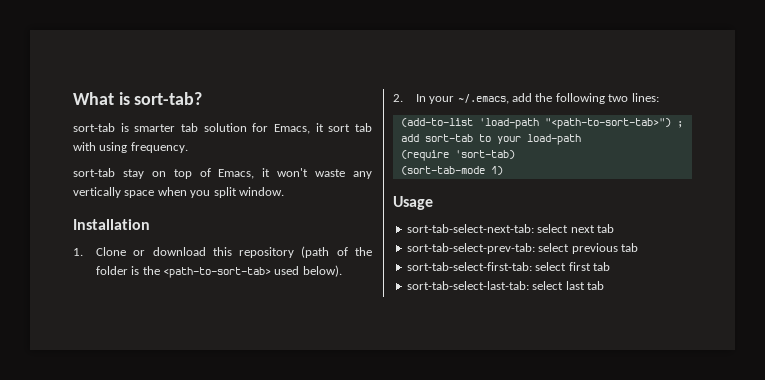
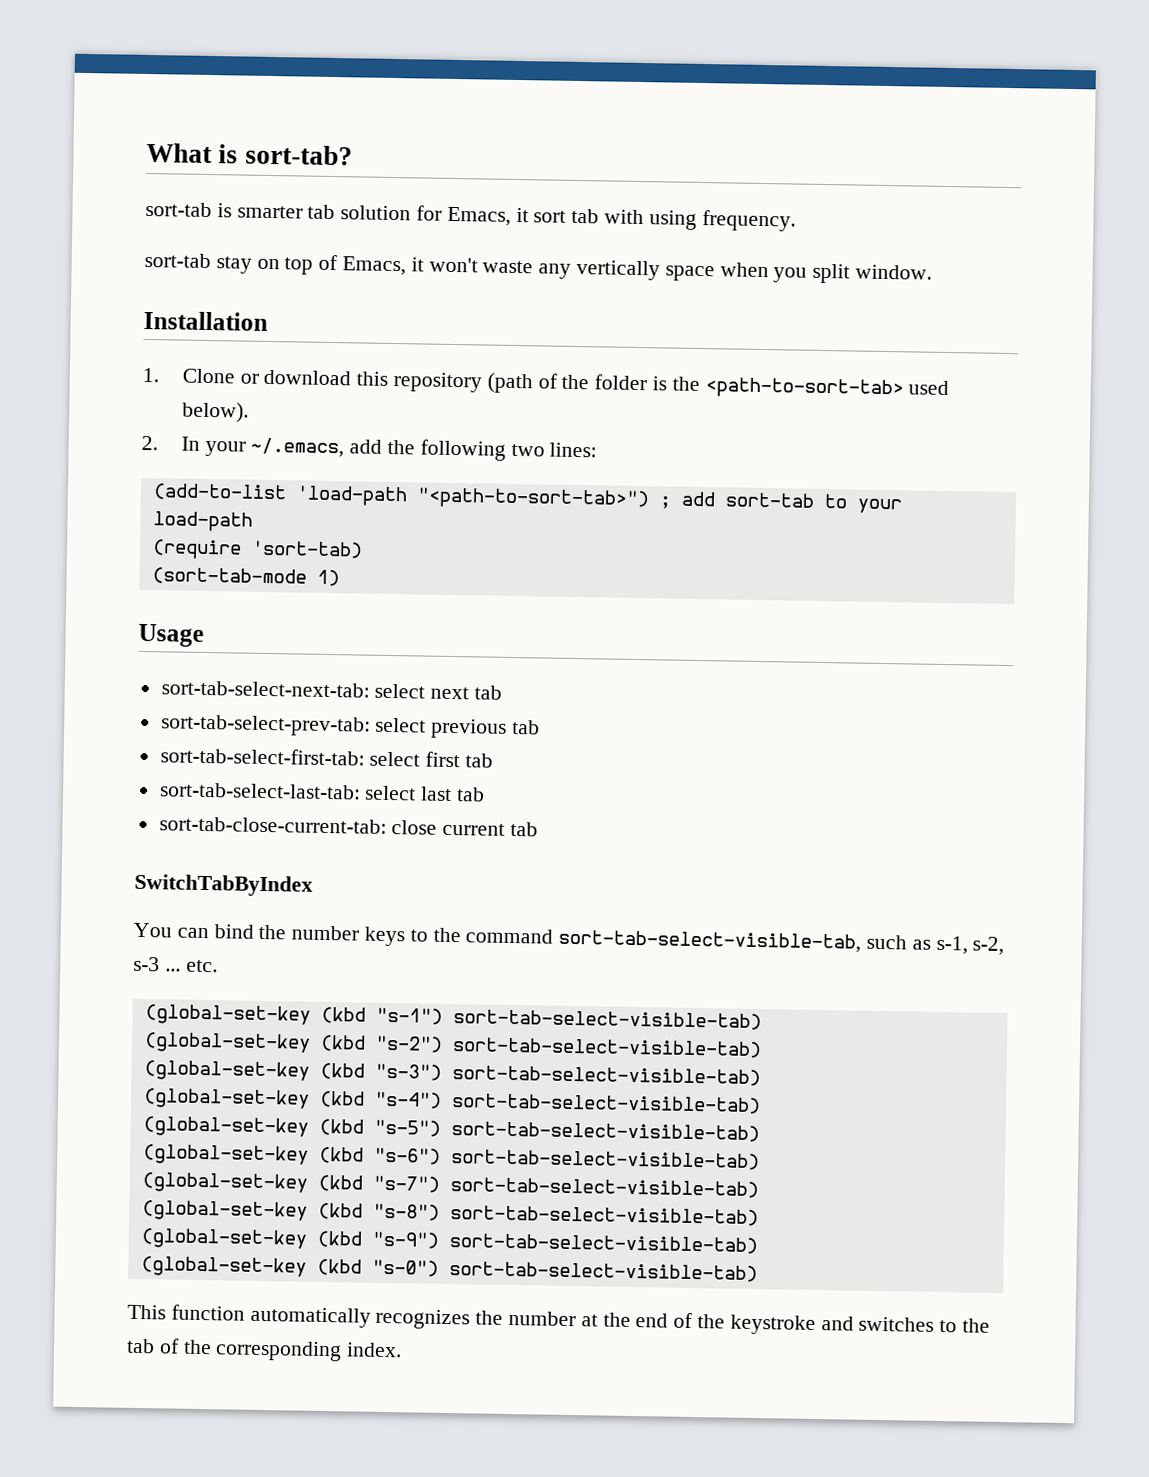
(604, 285) none -> [158,816,539,837] [134,873,313,897] [133,922,1005,956] [133,956,218,973] [144,1004,762,1031] [143,1032,762,1059] [143,1060,761,1087] [142,1088,761,1115] [142,1116,760,1143] [142,1144,760,1171] [141,1172,759,1199] [141,1200,759,1227] [140,1228,758,1255] [140,1256,758,1283] [127,1304,991,1335] [126,1338,403,1362] // sort-tab-close-current-tab: close current tab // SwitchTabByIndex // You can bind the number keys to the command sort-tab-select-visible-tab, such as s-1, s-2, s-3 ... etc. // (global-set-key (kbd "s-1") sort-tab-select-visible-tab) // (global-set-key (kbd "s-2") sort-tab-select-visible-tab) // (global-set-key (kbd "s-3") sort-tab-select-visible-tab) // (global-set-key (kbd "s-4") sort-tab-select-visible-tab) // (global-set-key (kbd "s-5") sort-tab-select-visible-tab) // (global-set-key (kbd "s-6") sort-tab-select-visible-tab) // (global-set-key (kbd "s-7") sort-tab-select-visible-tab) // (global-set-key (kbd "s-8") sort-tab-select-visible-tab) // (global-set-key (kbd "s-9") sort-tab-select-visible-tab) // (global-set-key (kbd "s-0") sort-tab-select-visible-tab) // This function automatically recognizes the number at the end of the keystroke and switches to the tab of the corresponding index.

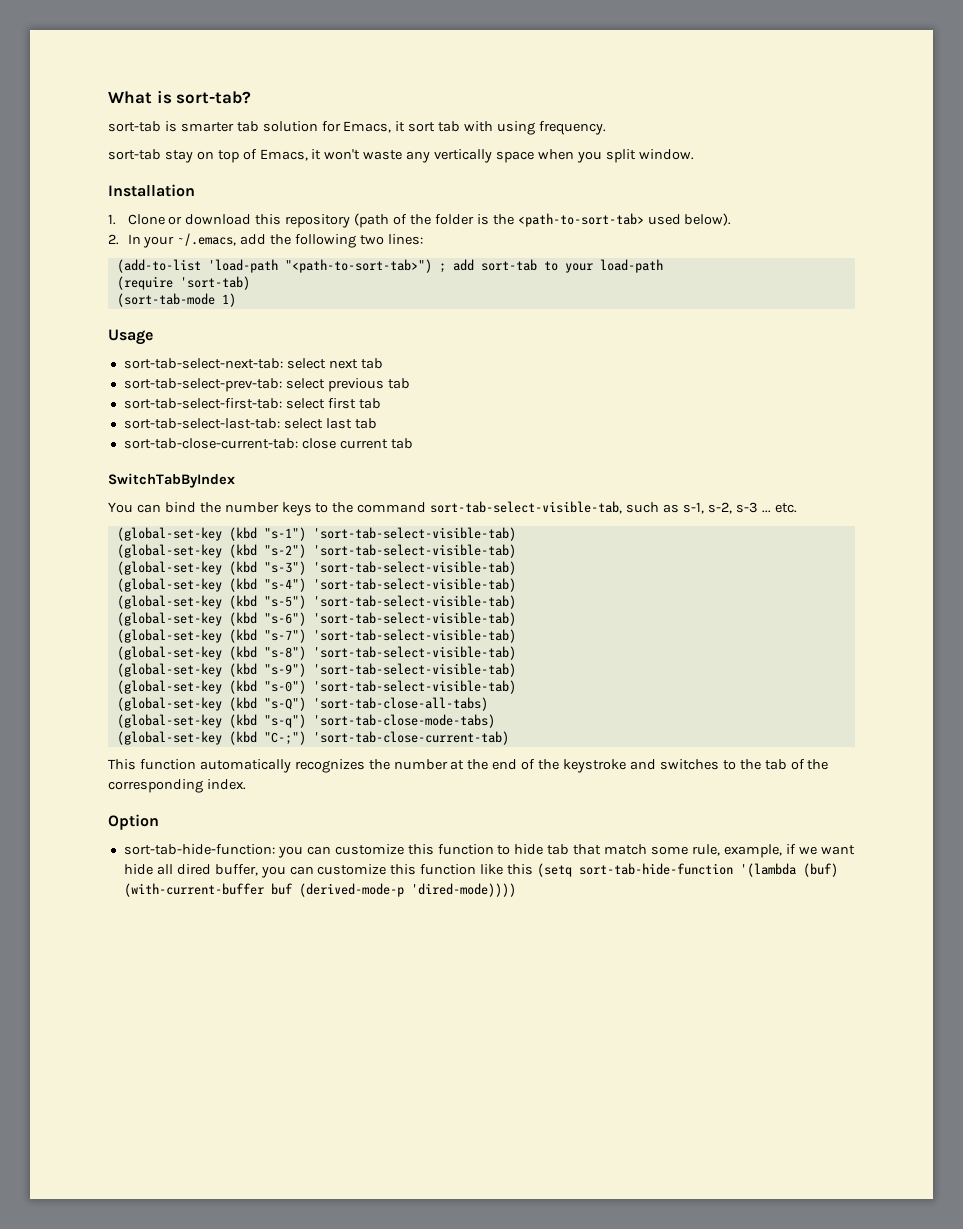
[452,1009,762,1031] sort-tab-select-visible-tab) -> [312,527,516,541] 'sort-tab-select-visible-tab)
[451,1037,762,1059] sort-tab-select-visible-tab) -> [312,544,516,558] 'sort-tab-select-visible-tab)
[451,1065,761,1087] sort-tab-select-visible-tab) -> [312,561,516,575] 'sort-tab-select-visible-tab)
[450,1093,761,1115] sort-tab-select-visible-tab) -> [312,578,516,592] 'sort-tab-select-visible-tab)
[450,1121,760,1143] sort-tab-select-visible-tab) -> [312,595,516,609] 'sort-tab-select-visible-tab)
[450,1149,760,1171] sort-tab-select-visible-tab) -> [312,612,516,626] 'sort-tab-select-visible-tab)
[449,1177,759,1199] sort-tab-select-visible-tab) -> [312,629,516,643] 'sort-tab-select-visible-tab)
[449,1205,759,1227] sort-tab-select-visible-tab) -> [312,646,516,660] 'sort-tab-select-visible-tab)
[448,1233,758,1255] sort-tab-select-visible-tab) -> [312,663,516,677] 'sort-tab-select-visible-tab)
[448,1261,758,1283] sort-tab-select-visible-tab) -> [312,680,516,694] [116,697,488,711] [116,714,495,728] [116,731,509,745] 'sort-tab-select-visible-tab) // (global-set-key (kbd "s-Q") 'sort-tab-close-all-tabs) // (global-set-key (kbd "s-q") 'sort-tab-close-mode-tabs) // (global-set-key (kbd "C-;") 'sort-tab-close-current-tab)
(403, 1350) none -> [108,814,159,830] [123,844,855,858] [123,863,839,878] [123,883,516,897] // Option // sort-tab-hide-function: you can customize this function to hide tab that match some rule, example, if we want hide all dired buffer, you can customize this function like this (setq sort-tab-hide-function '(lambda (buf) (with-current-buffer buf (derived-mode-p 'dired-mode))))

